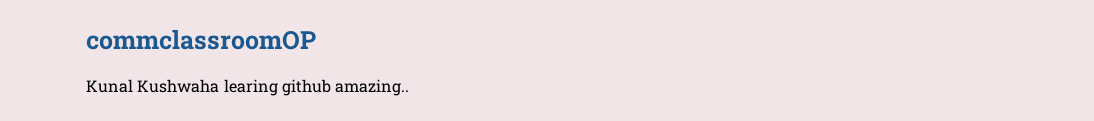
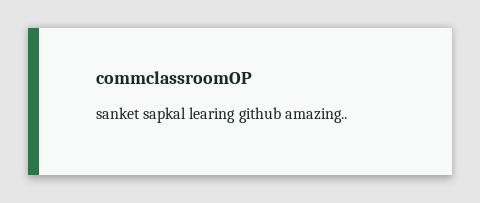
[86,79,220,93] Kunal Kushwaha -> [96,107,187,123] sanket sapkal

